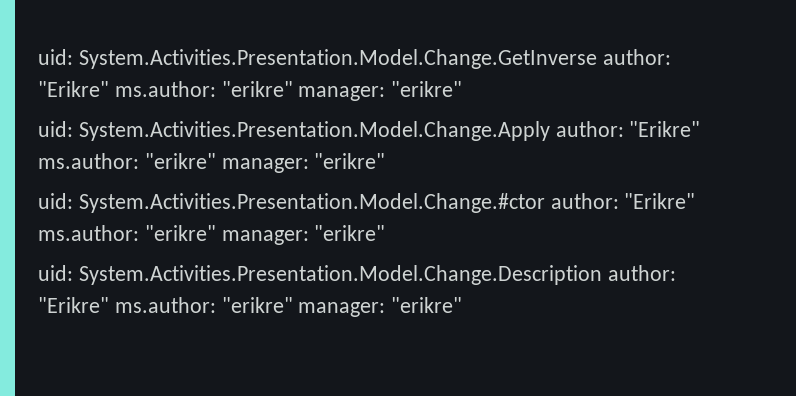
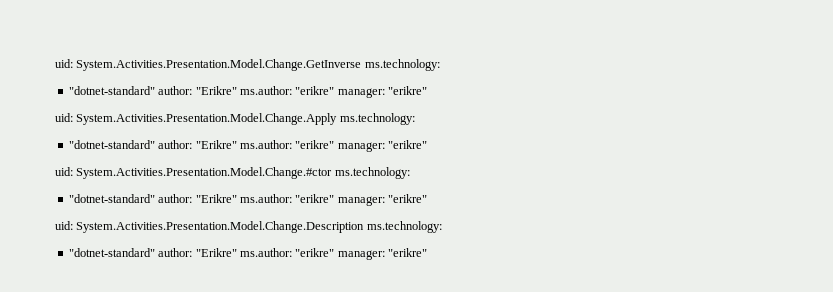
(597, 59) none -> [364,59,440,71] [68,86,155,95] ms.technology: // "dotnet-standard"
(550, 131) none -> [339,113,415,125] [68,140,155,149] ms.technology: // "dotnet-standard"
(545, 203) none -> [334,167,410,179] [68,194,155,203] ms.technology: // "dotnet-standard"
(602, 275) none -> [366,221,442,233] [68,248,155,257] ms.technology: // "dotnet-standard"

